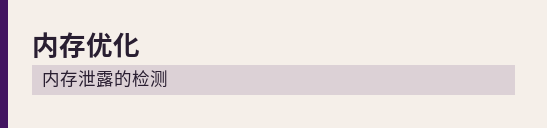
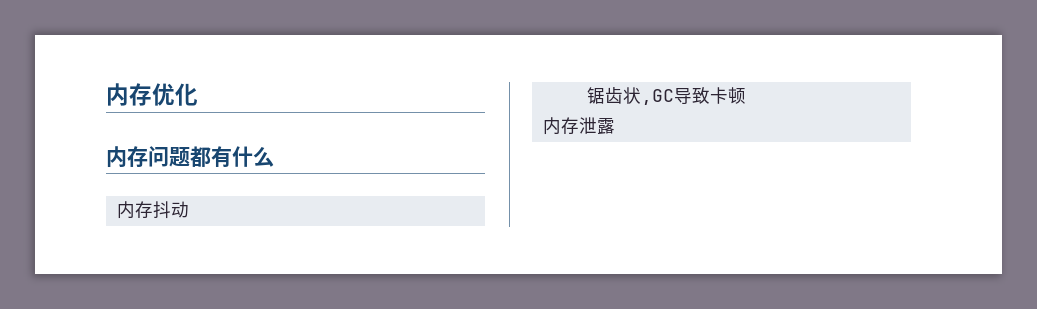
(140, 45) none -> [106,146,274,168] [116,201,189,219] [586,87,746,105] // 内存问题都有什么 // 内存抖动 // 锯齿状,GC导致卡顿
[114,70,169,88] 的检测 -> (615, 126) none

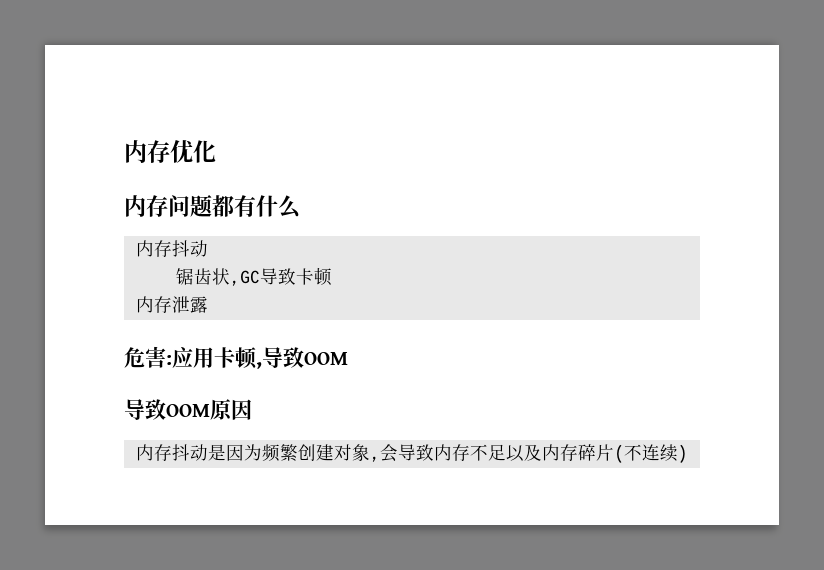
(615, 126) none -> [124,346,348,369] [124,399,252,420] [136,444,688,463] // 危害:应用卡顿,导致OOM // 导致OOM原因 // 内存抖动是因为频繁创建对象,会导致内存不足以及内存碎片(不连续)

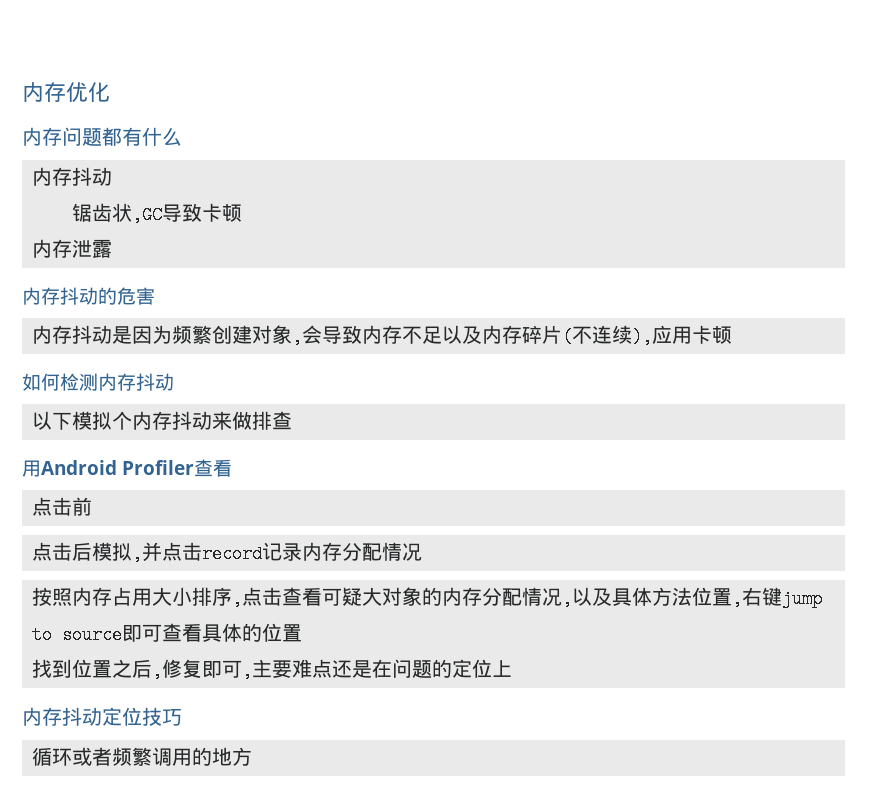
(208, 304) none -> [22,287,117,305] 内存抖动的
[166,347,348,369] [124,399,252,420] :应用卡顿,导致OOM // 导致OOM原因 -> (155, 296) none
[678,444,688,463] ) -> [632,325,733,346] [22,373,174,391] [32,411,293,430] [22,459,232,477] [32,497,93,516] [32,542,423,563] [32,587,823,608] [32,623,303,644] [32,659,513,680] [22,707,182,726] [32,747,253,766] ),应用卡顿 // 如何检测内存抖动 // 以下模拟个内存抖动来做排查 // 用Android Profiler查看 // 点击前 // 点击后模拟,并点击record记录内存分配情况 // 按照内存占用大小排序,点击查看可疑大对象的内存分配情况,以及具体方法位置,右键jump to source即可查看具体的位置 // 找到位置之后,修复即可,主要难点还是在问题的定位上 // 内存抖动定位技巧 // 循环或者频繁调用的地方

